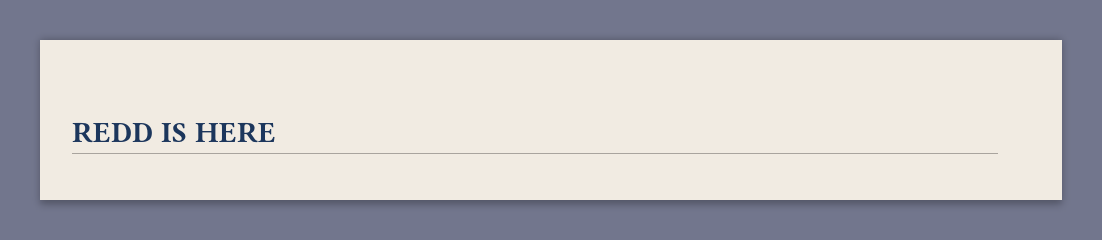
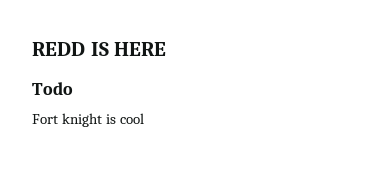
(276, 132) none -> [32,82,73,95] [32,113,144,127] // Todo // Fort knight is cool

